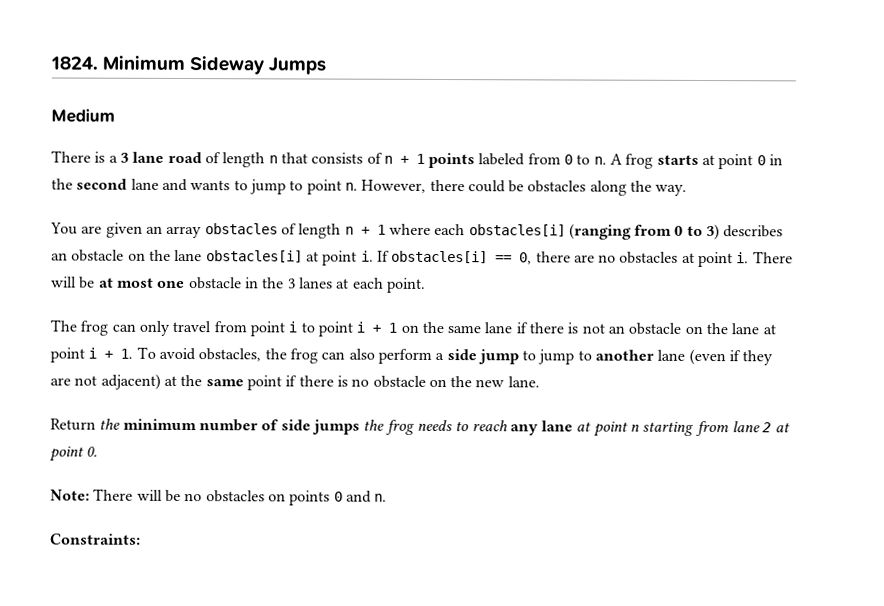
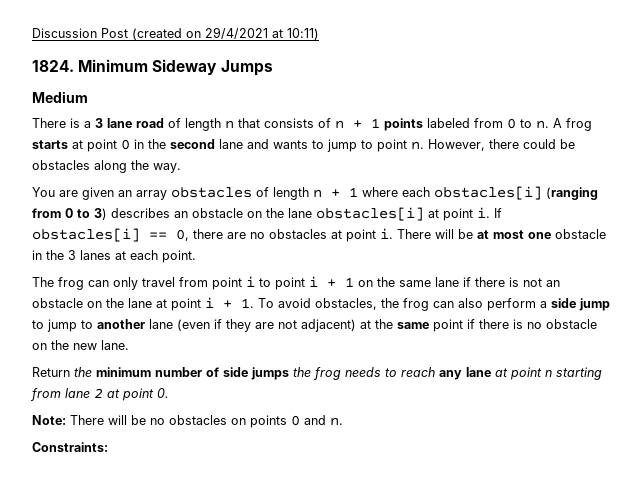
(50, 63) none -> [32,27,319,40] Discussion Post (created on 29/4/2021 at 10:11) //

